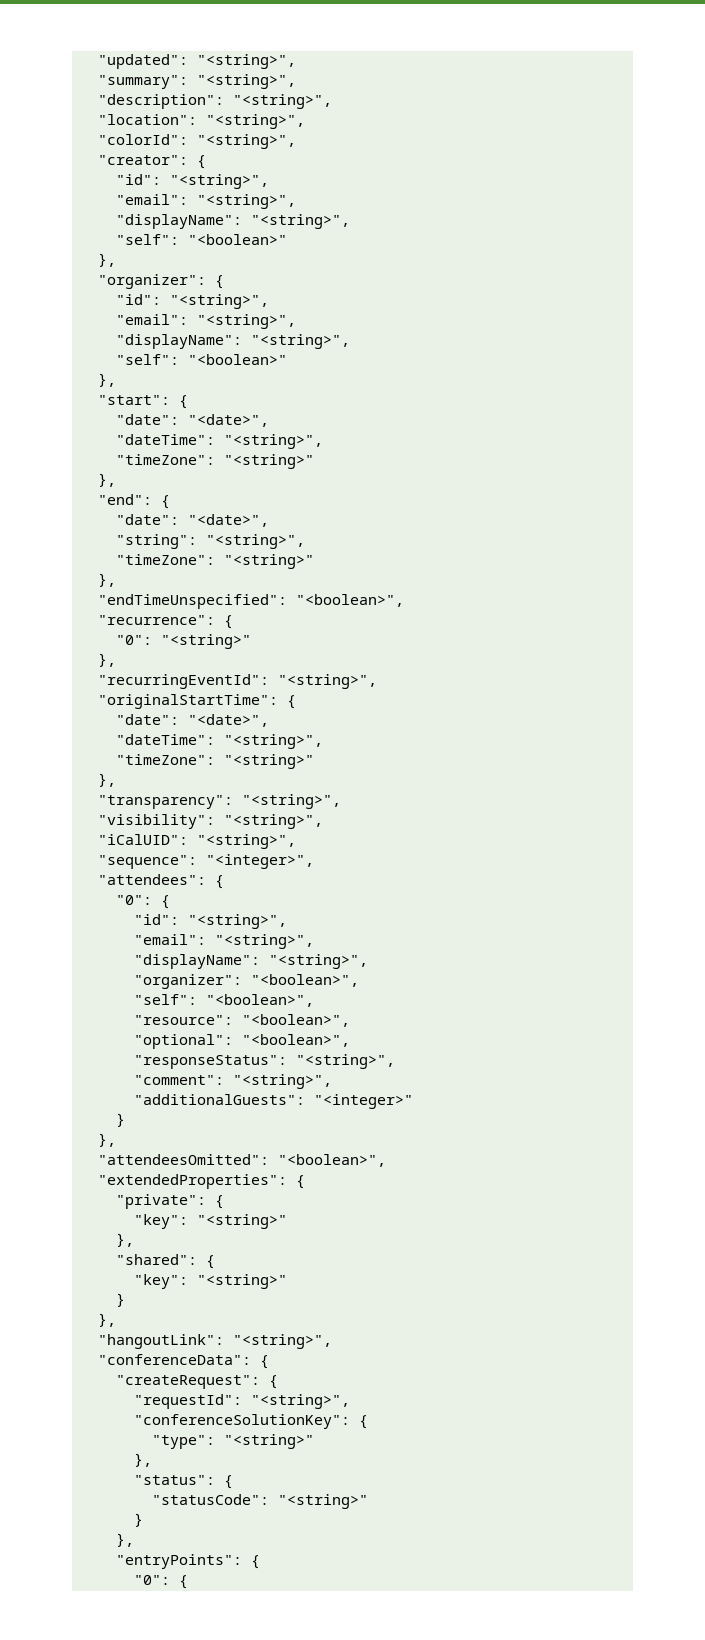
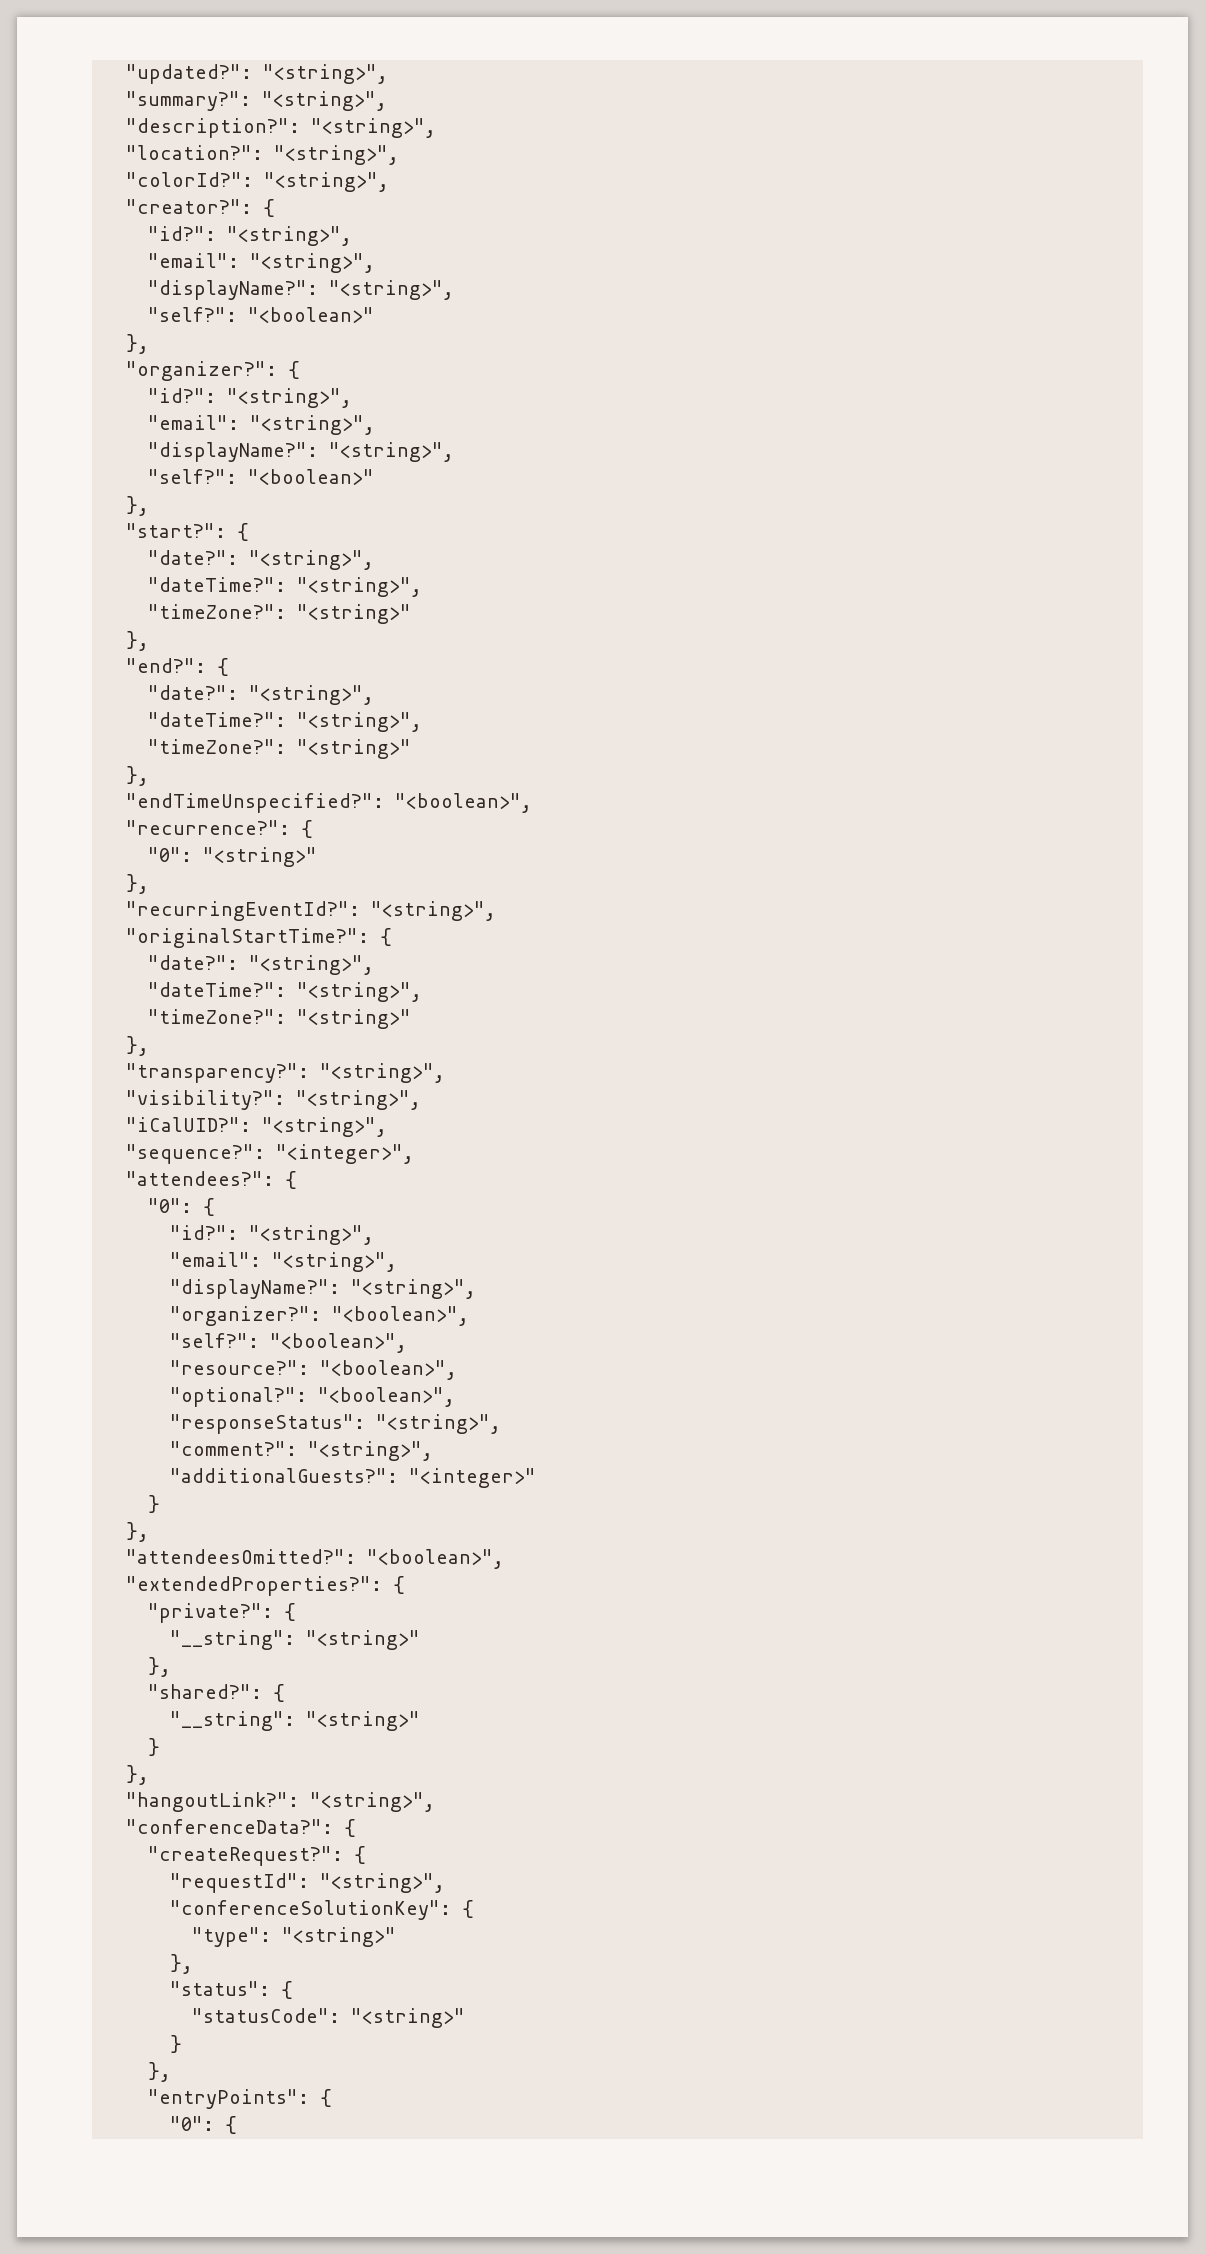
[98,54,297,69] [98,74,297,89] [98,94,333,109] [98,114,306,129] [98,134,297,149] [98,155,207,169] [116,174,270,189] [116,194,297,209] [116,214,351,229] [116,234,288,245] [98,253,117,267] [98,274,225,289] [116,294,270,309] [116,314,297,329] [116,334,351,349] [116,354,288,365] [98,373,117,387] [98,395,189,409] [116,414,270,427] [116,434,324,449] [116,454,315,469] [98,473,117,487] [98,494,171,509] [116,514,270,527] [116,534,306,549] [116,554,315,569] [98,573,117,587] [98,594,405,609] [98,615,216,625] "updated": "<string>", // "summary": "<string>", // "description": "<string>", // "location": "<string>", // "colorId": "<string>", // "creator": { // "id": "<string>", // "email": "<string>", // "displayName": "<string>", // "self": "<boolean>" // }, // "organizer": { // "id": "<string>", // "email": "<string>", // "displayName": "<string>", // "self": "<boolean>" // }, // "start": { // "date": "<date>", // "dateTime": "<string>", // "timeZone": "<string>" // }, // "end": { // "date": "<date>", // "string": "<string>", // "timeZone": "<string>" // }, // "endTimeUnspecified": "<boolean>", // "recurrence": -> [126,64,389,84] [126,91,388,111] [126,118,437,138] [126,145,400,165] [126,172,390,192] [126,199,276,217] [148,226,353,246] [148,253,376,273] [148,280,455,300] [148,307,375,323] [126,334,150,354] [126,361,301,381] [148,388,353,408] [148,415,376,435] [148,442,455,462] [148,469,375,485] [126,496,150,516] [126,523,250,541] [148,550,375,570] [148,577,423,597] [148,604,412,624] [126,631,150,651] [126,658,230,676] [148,685,375,705] [148,712,423,732] [148,739,412,759] [126,766,150,786] [126,793,533,813] [126,820,291,835] "updated?": "<string>", // "summary?": "<string>", // "description?": "<string>", // "location?": "<string>", // "colorId?": "<string>", // "creator?": { // "id?": "<string>", // "email": "<string>", // "displayName?": "<string>", // "self?": "<boolean>" // }, // "organizer?": { // "id?": "<string>", // "email": "<string>", // "displayName?": "<string>", // "self?": "<boolean>" // }, // "start?": { // "date?": "<string>", // "dateTime?": "<string>", // "timeZone?": "<string>" // }, // "end?": { // "date?": "<string>", // "dateTime?": "<string>", // "timeZone?": "<string>" // }, // "endTimeUnspecified?": "<boolean>", // "recurrence?":
[98,674,378,689] [98,694,297,709] [116,714,270,727] [116,734,324,749] [116,754,315,769] [98,773,117,787] [98,794,342,809] [98,814,324,829] [98,834,297,849] [98,855,198,869] "recurringEventId": "<string>", // "originalStartTime": { // "date": "<date>", // "dateTime": "<string>", // "timeZone": "<string>" // }, // "transparency": "<string>", // "visibility": "<string>", // "iCalUID": "<string>", // "sequence": -> [126,901,497,921] [126,928,393,948] [148,955,375,975] [148,982,423,1002] [148,1009,412,1029] [126,1036,150,1056] [126,1063,446,1083] [126,1090,422,1110] [126,1117,388,1137] [126,1144,266,1164] "recurringEventId?": "<string>", // "originalStartTime?": { // "date?": "<string>", // "dateTime?": "<string>", // "timeZone?": "<string>" // }, // "transparency?": "<string>", // "visibility?": "<string>", // "iCalUID?": "<string>", // "sequence?":
[98,874,207,885] "attendees": -> [126,1171,275,1186] "attendees?":
[134,914,288,929] [134,934,315,949] [134,954,369,969] [134,974,360,989] [134,994,315,1007] [134,1014,351,1027] [134,1034,234,1049] "id": "<string>", // "email": "<string>", // "displayName": "<string>", // "organizer": "<boolean>", // "self": "<boolean>", // "resource": "<boolean>", // "optional": -> [170,1225,375,1245] [170,1252,398,1272] [170,1279,477,1299] [170,1306,470,1326] [170,1333,408,1353] [170,1360,458,1380] [170,1387,308,1407] "id?": "<string>", // "email": "<string>", // "displayName?": "<string>", // "organizer?": "<boolean>", // "self?": "<boolean>", // "resource?": "<boolean>", // "optional?":
[134,1074,333,1089] [134,1094,306,1105] "comment": "<string>", // "additionalGuests": -> [170,1441,434,1461] [170,1468,399,1483] "comment?": "<string>", // "additionalGuests?":
[98,1154,387,1167] [98,1174,306,1189] [116,1194,225,1209] [134,1214,288,1229] [116,1233,135,1247] [116,1254,216,1269] [134,1274,288,1289] [116,1293,126,1307] [98,1313,117,1327] [98,1334,333,1349] [98,1354,270,1369] [116,1375,261,1389] "attendeesOmitted": "<boolean>", // "extendedProperties": { // "private": { // "key": "<string>" // }, // "shared": { // "key": "<string>" // } // }, // "hangoutLink": "<string>", // "conferenceData": { // "createRequest": -> [126,1549,505,1569] [126,1576,406,1596] [148,1603,297,1623] [170,1630,421,1650] [148,1657,172,1677] [148,1684,286,1702] [170,1711,421,1731] [148,1738,161,1756] [126,1765,150,1785] [126,1792,436,1812] [126,1819,357,1837] [148,1846,344,1866] "attendeesOmitted?": "<boolean>", // "extendedProperties?": { // "private?": { // "__string": "<string>" // }, // "shared?": { // "__string": "<string>" // } // }, // "hangoutLink?": "<string>", // "conferenceData?": { // "createRequest?":

